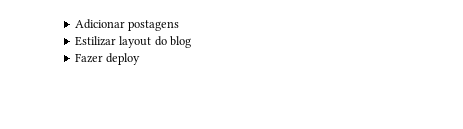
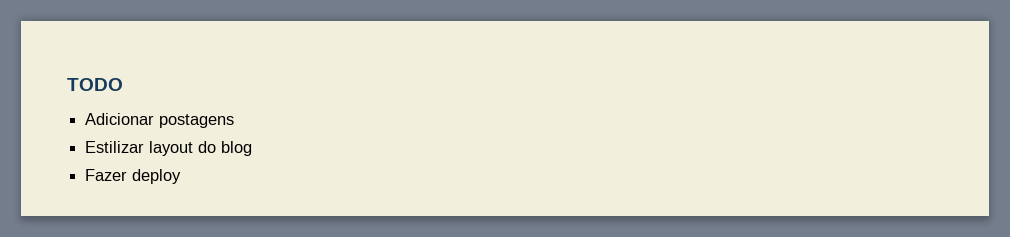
(74, 24) none -> [67,78,123,91] TODO //

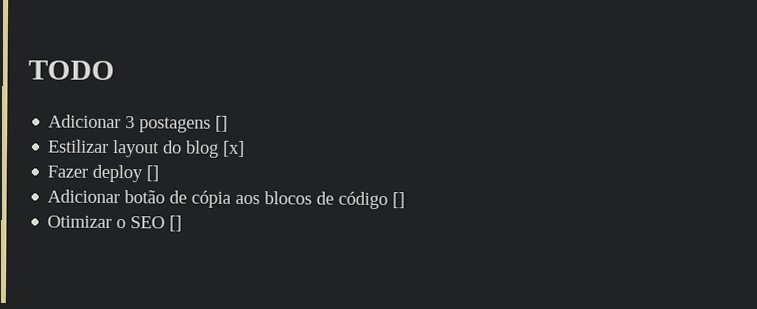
(155, 119) none -> [125,116,136,129] 3
(235, 121) none -> [215,115,229,132] []
(253, 148) none -> [222,140,246,157] [x]
(182, 176) none -> [146,165,160,182] [47,189,406,210] [47,215,183,232] [] // Adicionar botão de cópia aos blocos de código [] // Otimizar o SEO []

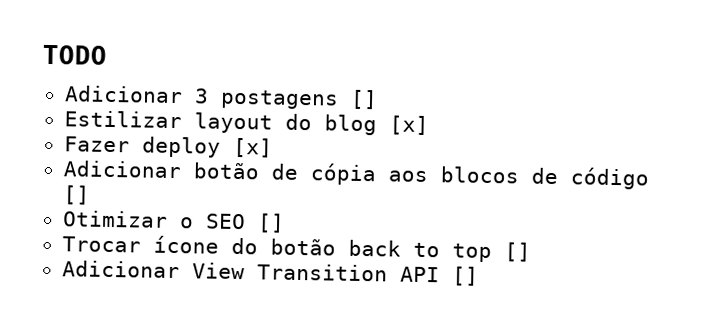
[146,165,160,182] [] -> [232,137,273,158] [x]
(183, 223) none -> [61,235,531,263] [61,260,479,286] // Trocar ícone do botão back to top [] // Adicionar View Transition API []

